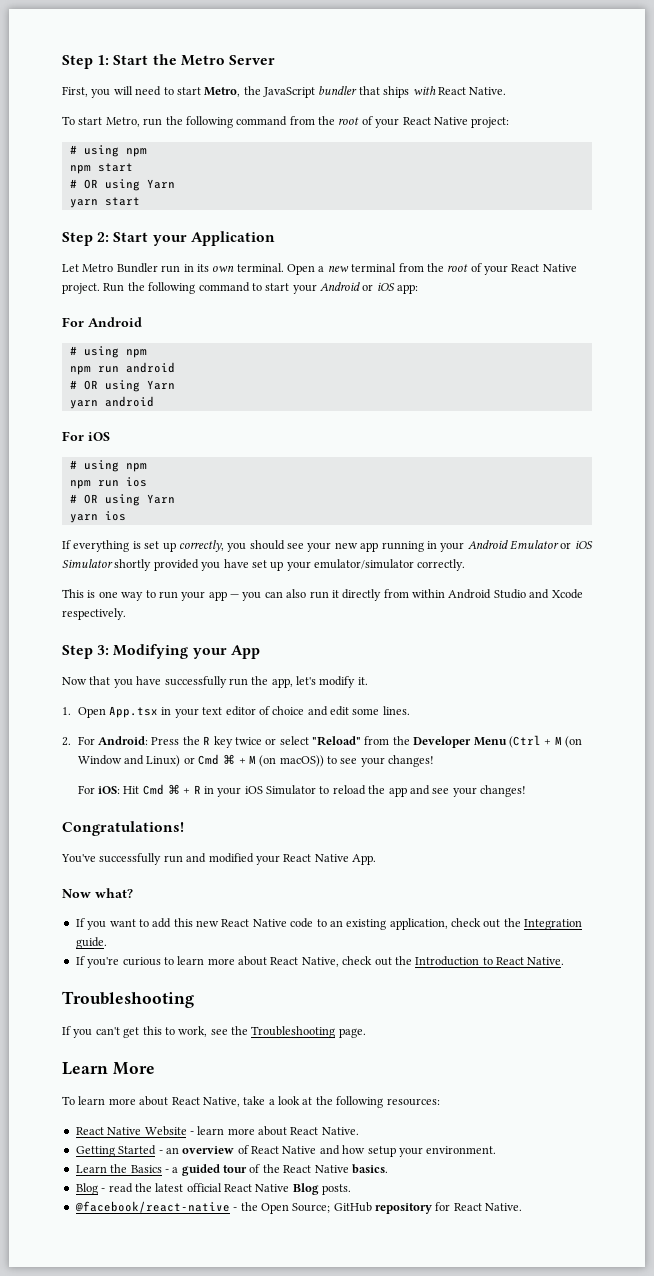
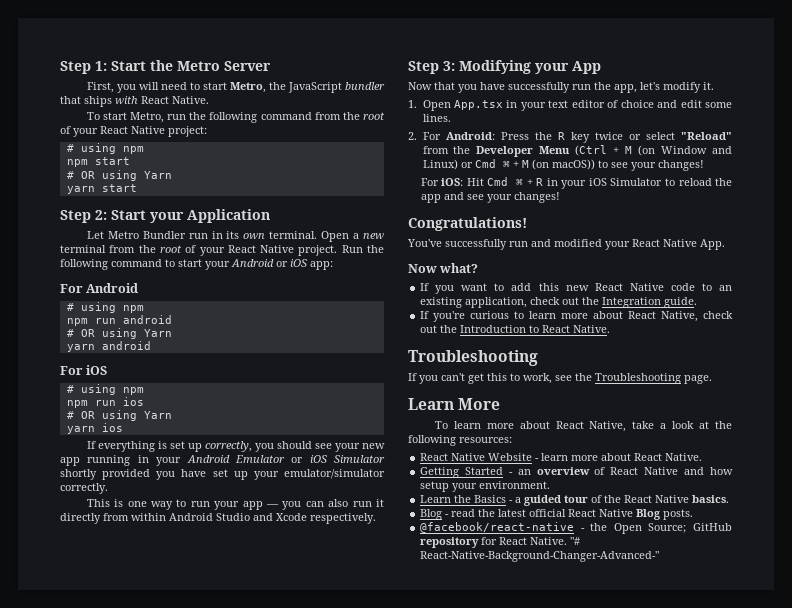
(523, 1207) none -> [570,537,581,545] [420,551,660,562] "# React-Native-Background-Changer-Advanced-"

